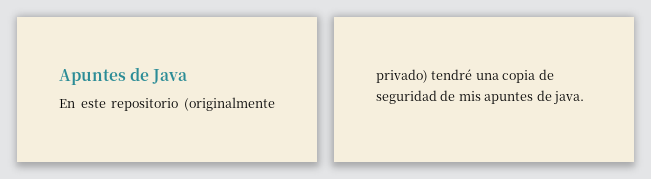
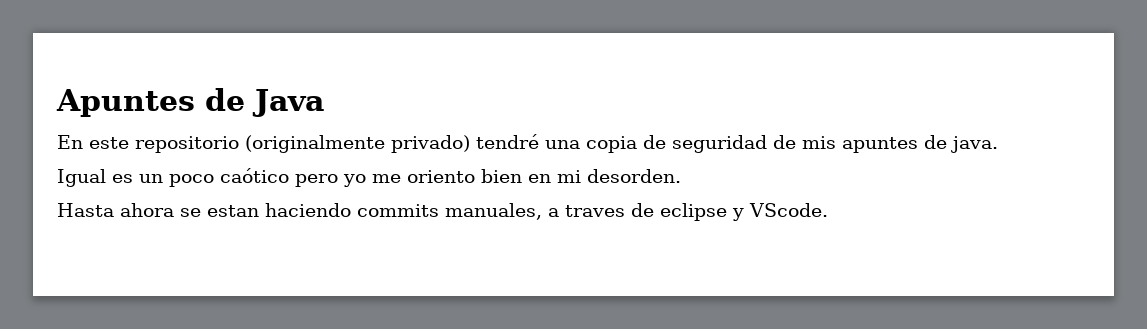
(584, 98) none -> [57,168,681,187] [57,203,828,221] // Igual es un poco caótico pero yo me oriento bien en mi desorden. // Hasta ahora se estan haciendo commits manuales, a traves de eclipse y VScode.

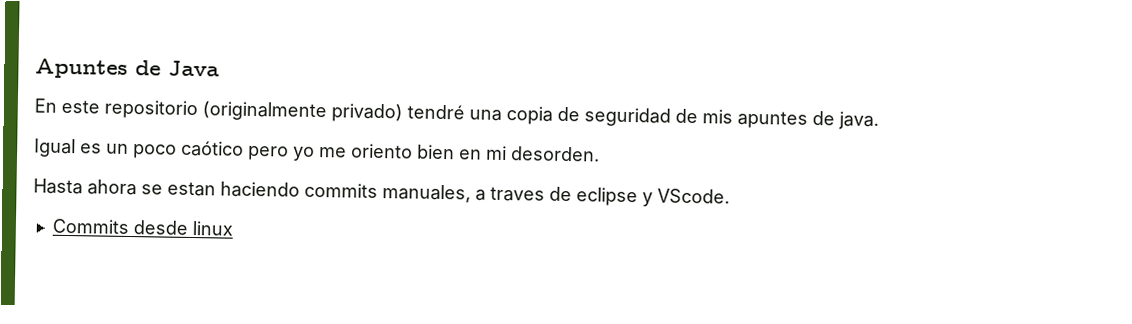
(828, 210) none -> [51,218,233,236] // Commits desde linux

